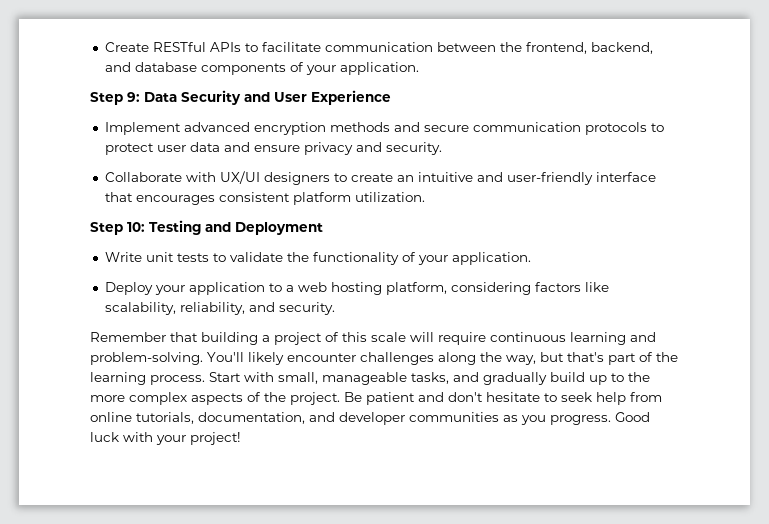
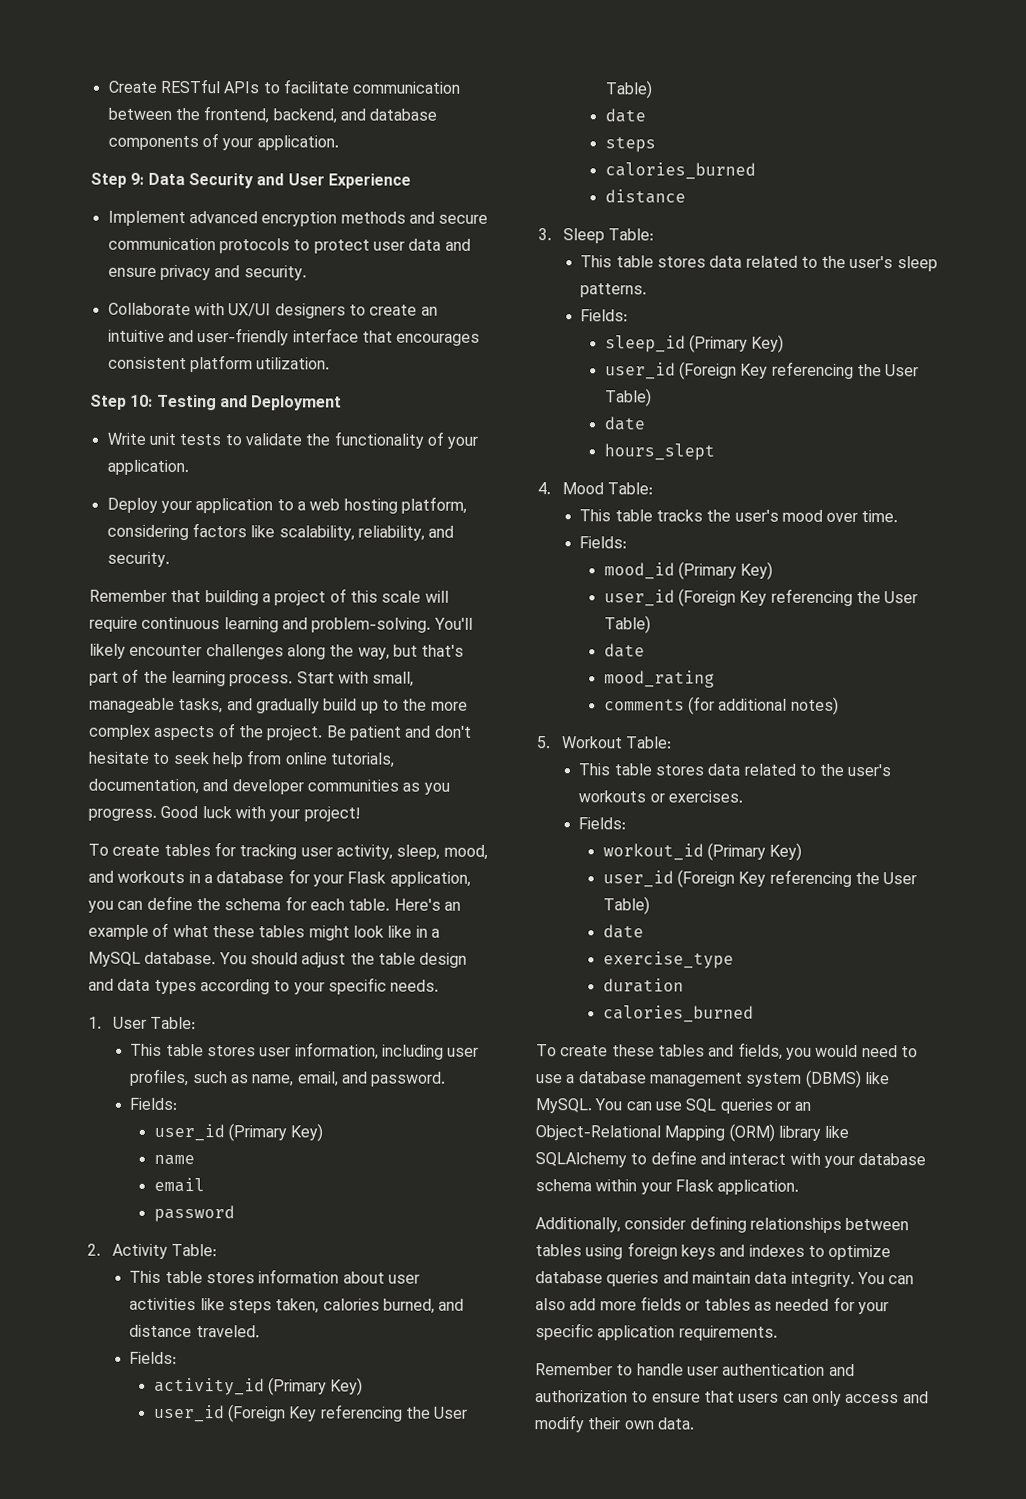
(241, 438) none -> [88,842,488,860] [88,869,471,887] [88,895,461,913] [88,922,440,941] [88,951,468,968] [88,977,440,995] [88,1016,196,1030] [130,1042,480,1060] [130,1068,447,1087] [129,1097,178,1111] [153,1123,324,1142] [153,1154,195,1166] [153,1177,205,1193] [153,1204,235,1223] [87,1243,217,1259] [129,1269,420,1284] [129,1297,465,1314] [129,1324,260,1338] [129,1351,178,1365] [153,1377,364,1396] [153,1404,469,1423] [604,80,652,99] [604,108,646,123] [604,136,656,153] [604,162,756,180] [604,189,686,204] [538,228,654,244] [580,255,938,272] [580,283,648,298] [580,309,629,322] [604,334,785,353] [604,361,920,380] [604,388,652,407] [603,416,645,431] [603,443,715,461] [537,482,653,495] [579,509,899,523] [579,536,628,549] [603,561,774,580] [603,588,919,607] [603,615,651,634] [603,643,645,658] [603,670,715,688] [603,696,839,715] [537,736,672,749] [578,763,892,777] [578,790,743,803] [578,817,627,830] [602,842,803,861] [602,869,918,888] [602,896,650,915] [602,924,644,939] [602,951,734,969] [602,978,684,993] [602,1005,754,1023] [536,1042,918,1060] [536,1069,890,1089] [535,1098,812,1114] [535,1123,850,1142] [535,1150,927,1169] [535,1179,800,1195] [535,1215,910,1233] [535,1242,892,1261] [535,1271,915,1288] [535,1296,889,1315] [535,1323,778,1341] [535,1363,855,1377] [535,1390,929,1406] [534,1415,695,1433] // To create tables for tracking user activity, sleep, mood, and workouts in a database for your Flask application, you can define the schema for each table. Here's an example of what these tables might look like in a MySQL database. You should adjust the table design and data types according to your specific needs. // 1. User Table: // This table stores user information, including user profiles, such as name, email, and password. // Fields: // user_id (Primary Key) // name // email // password // 2. Activity Table: // This table stores information about user activities like steps taken, calories burned, and distance traveled. // Fields: // activity_id (Primary Key) // user_id (Foreign Key referencing the User Table) // date // steps // calories_burned // distance // 3. Sleep Table: // This table stores data related to the user's sleep patterns. // Fields: // sleep_id (Primary Key) // user_id (Foreign Key referencing the User Table) // date // hours_slept // 4. Mood Table: // This table tracks the user's mood over time. // Fields: // mood_id (Primary Key) // user_id (Foreign Key referencing the User Table) // date // mood_rating // comments (for additional notes) // 5. Workout Table: // This table stores data related to the user's workouts or exercises. // Fields: // workout_id (Primary Key) // user_id (Foreign Key referencing the User Table) // date // exercise_type // duration // calories_burned // To create these tables and fields, you would need to use a database management system (DBMS) like MySQL. You can use SQL queries or an Object-Relational Mapping (ORM) library like SQLAlchemy to define and interact with your database schema within your Flask application. // Additionally, consider defining relationships between tables using foreign keys and indexes to optimize database queries and maintain data integrity. You can also add more fields or tables as needed for your specific application requirements. // Remember to handle user authentication and authorization to ensure that users can only access and modify their own data.

